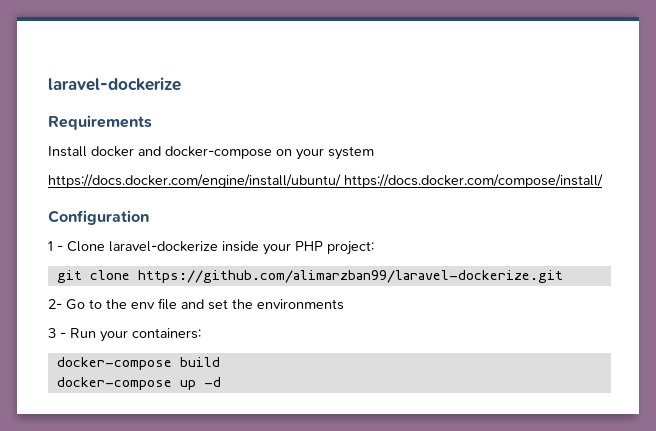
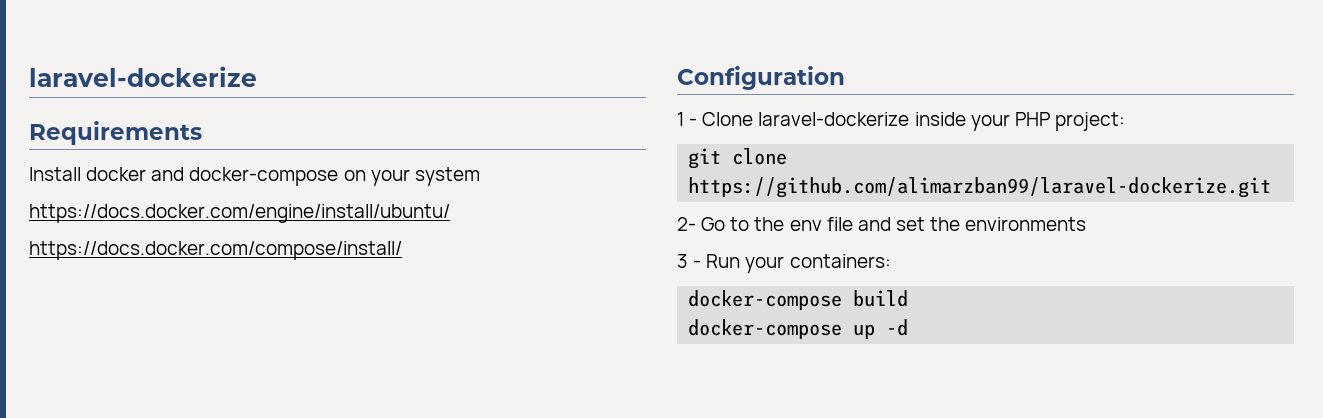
(341, 181) none -> (450, 213) //

